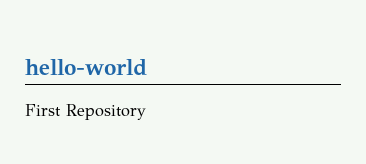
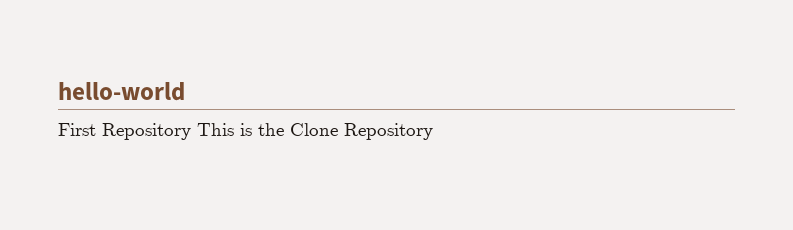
(146, 112) none -> [197,123,433,140] This is the Clone Repository

